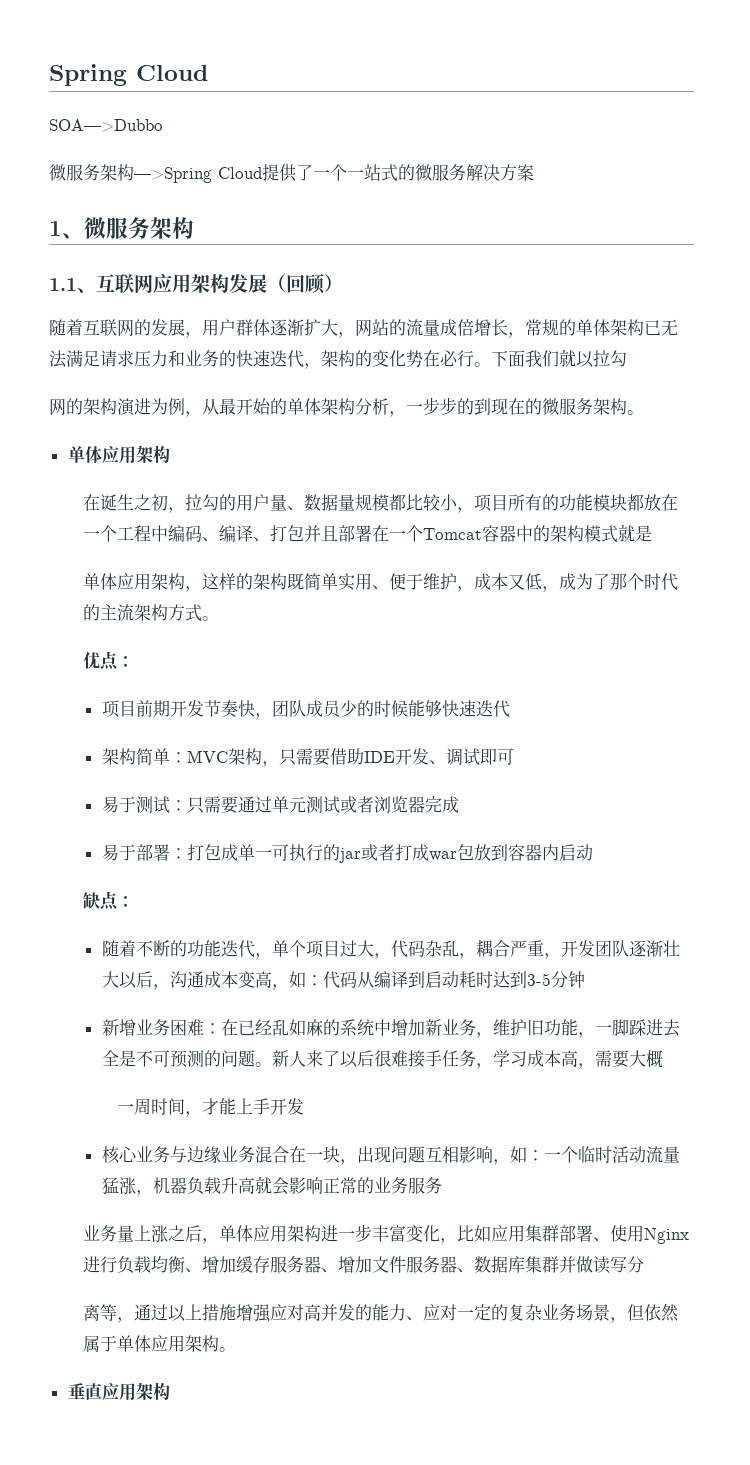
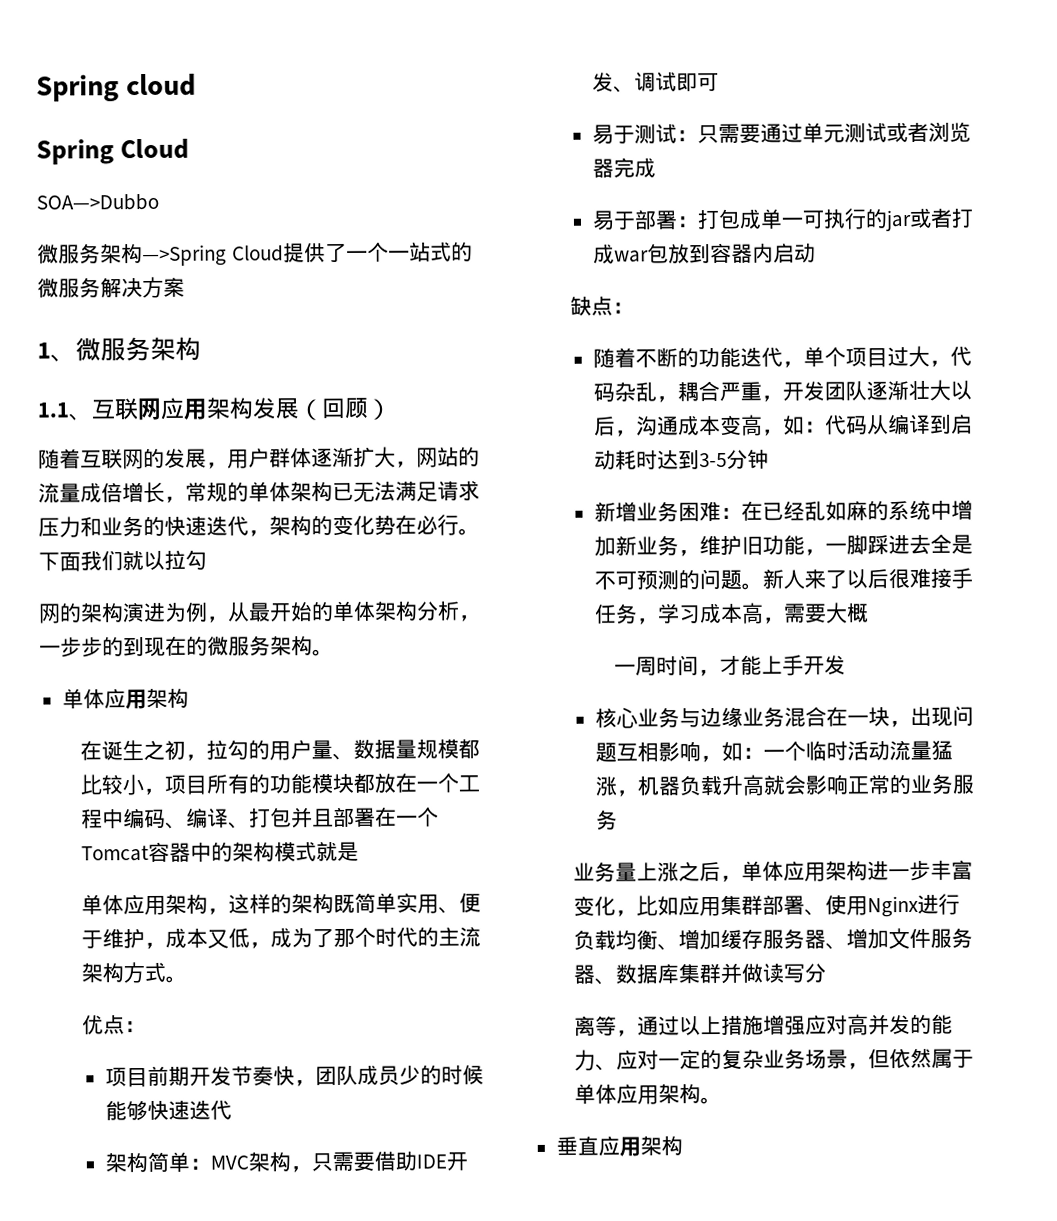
[49,64,127,86] Spring -> [36,73,196,102] [36,139,114,165] Spring cloud // Spring

